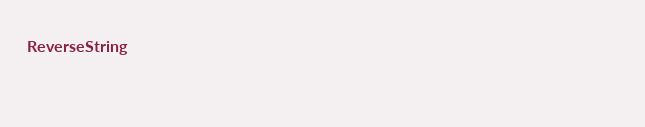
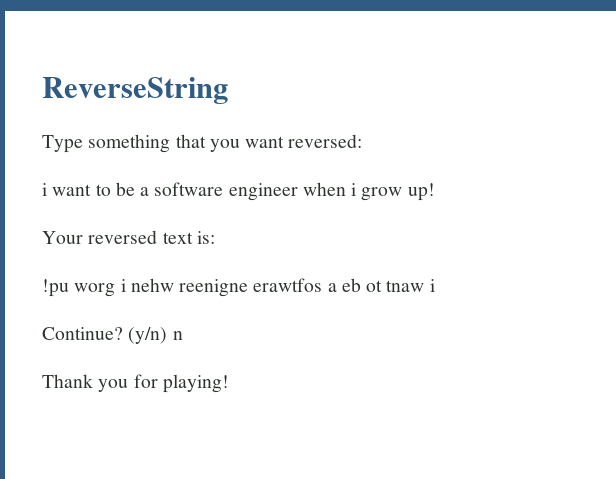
(128, 48) none -> [42,134,363,153] [42,182,435,201] [42,230,215,244] [42,278,435,297] [42,327,183,344] [42,374,229,393] // Type something that you want reversed: // i want to be a software engineer when i grow up! // Your reversed text is: // !pu worg i nehw reenigne erawtfos a eb ot tnaw i // Continue? (y/n) n // Thank you for playing!

